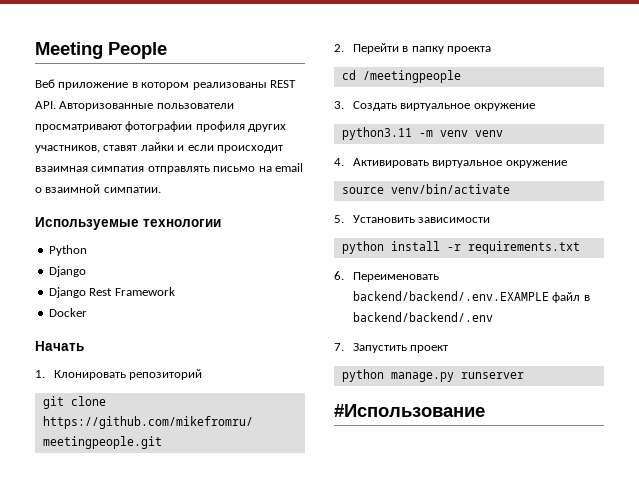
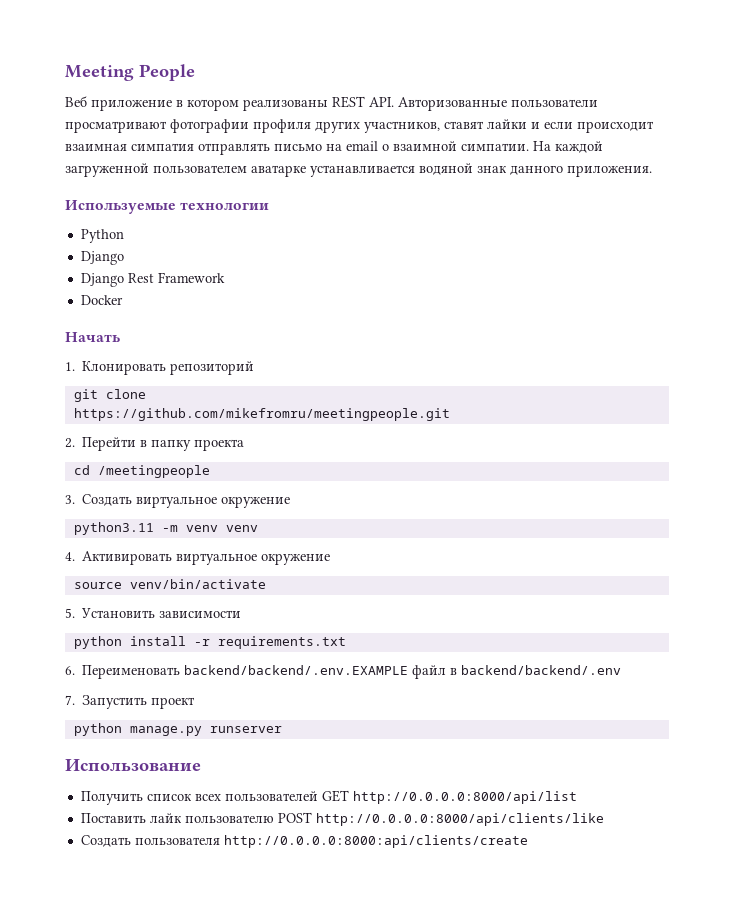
(161, 190) none -> [533,141,603,153] [65,163,652,177] На каждой загруженной пользователем аватарке устанавливается водяной знак данного приложения.
[334,404,485,417] #Использование -> [65,759,201,771] [80,790,577,805] [80,812,604,826] [80,835,528,848] Использование // Получить список всех пользователей GET http://0.0.0.0:8000/api/list // Поставить лайк пользователю POST http://0.0.0.0:8000/api/clients/like // Создать пользователя http://0.0.0.0:8000:api/clients/create

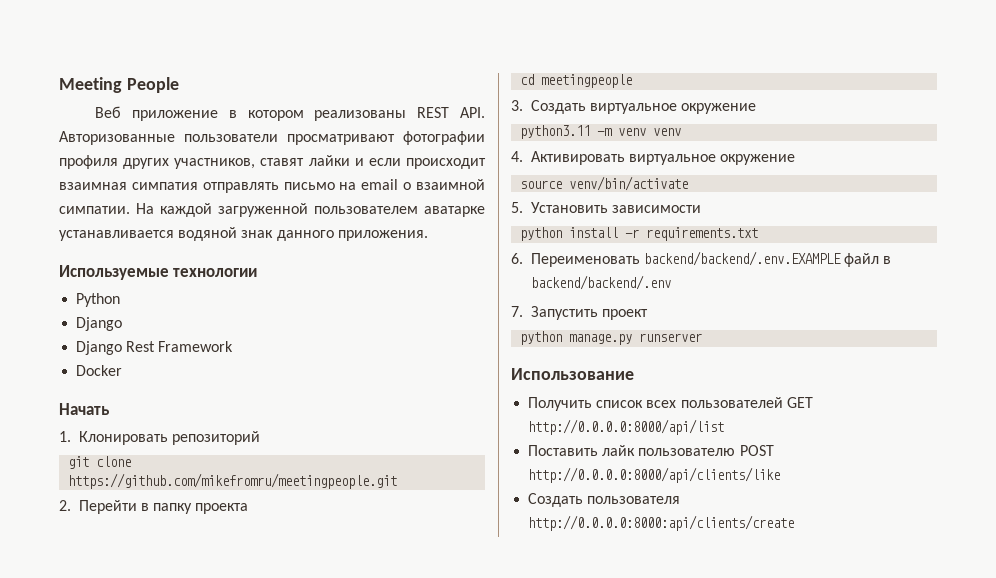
[97,465,210,478] /meetingpeople -> [541,74,633,88] meetingpeople

